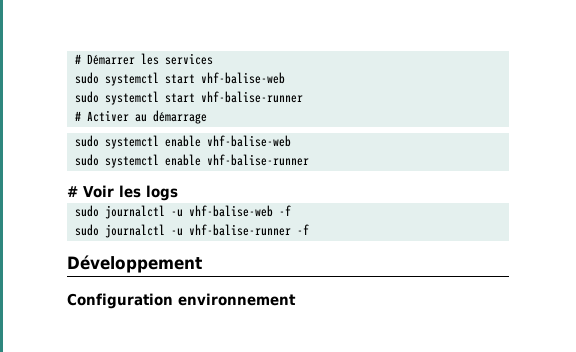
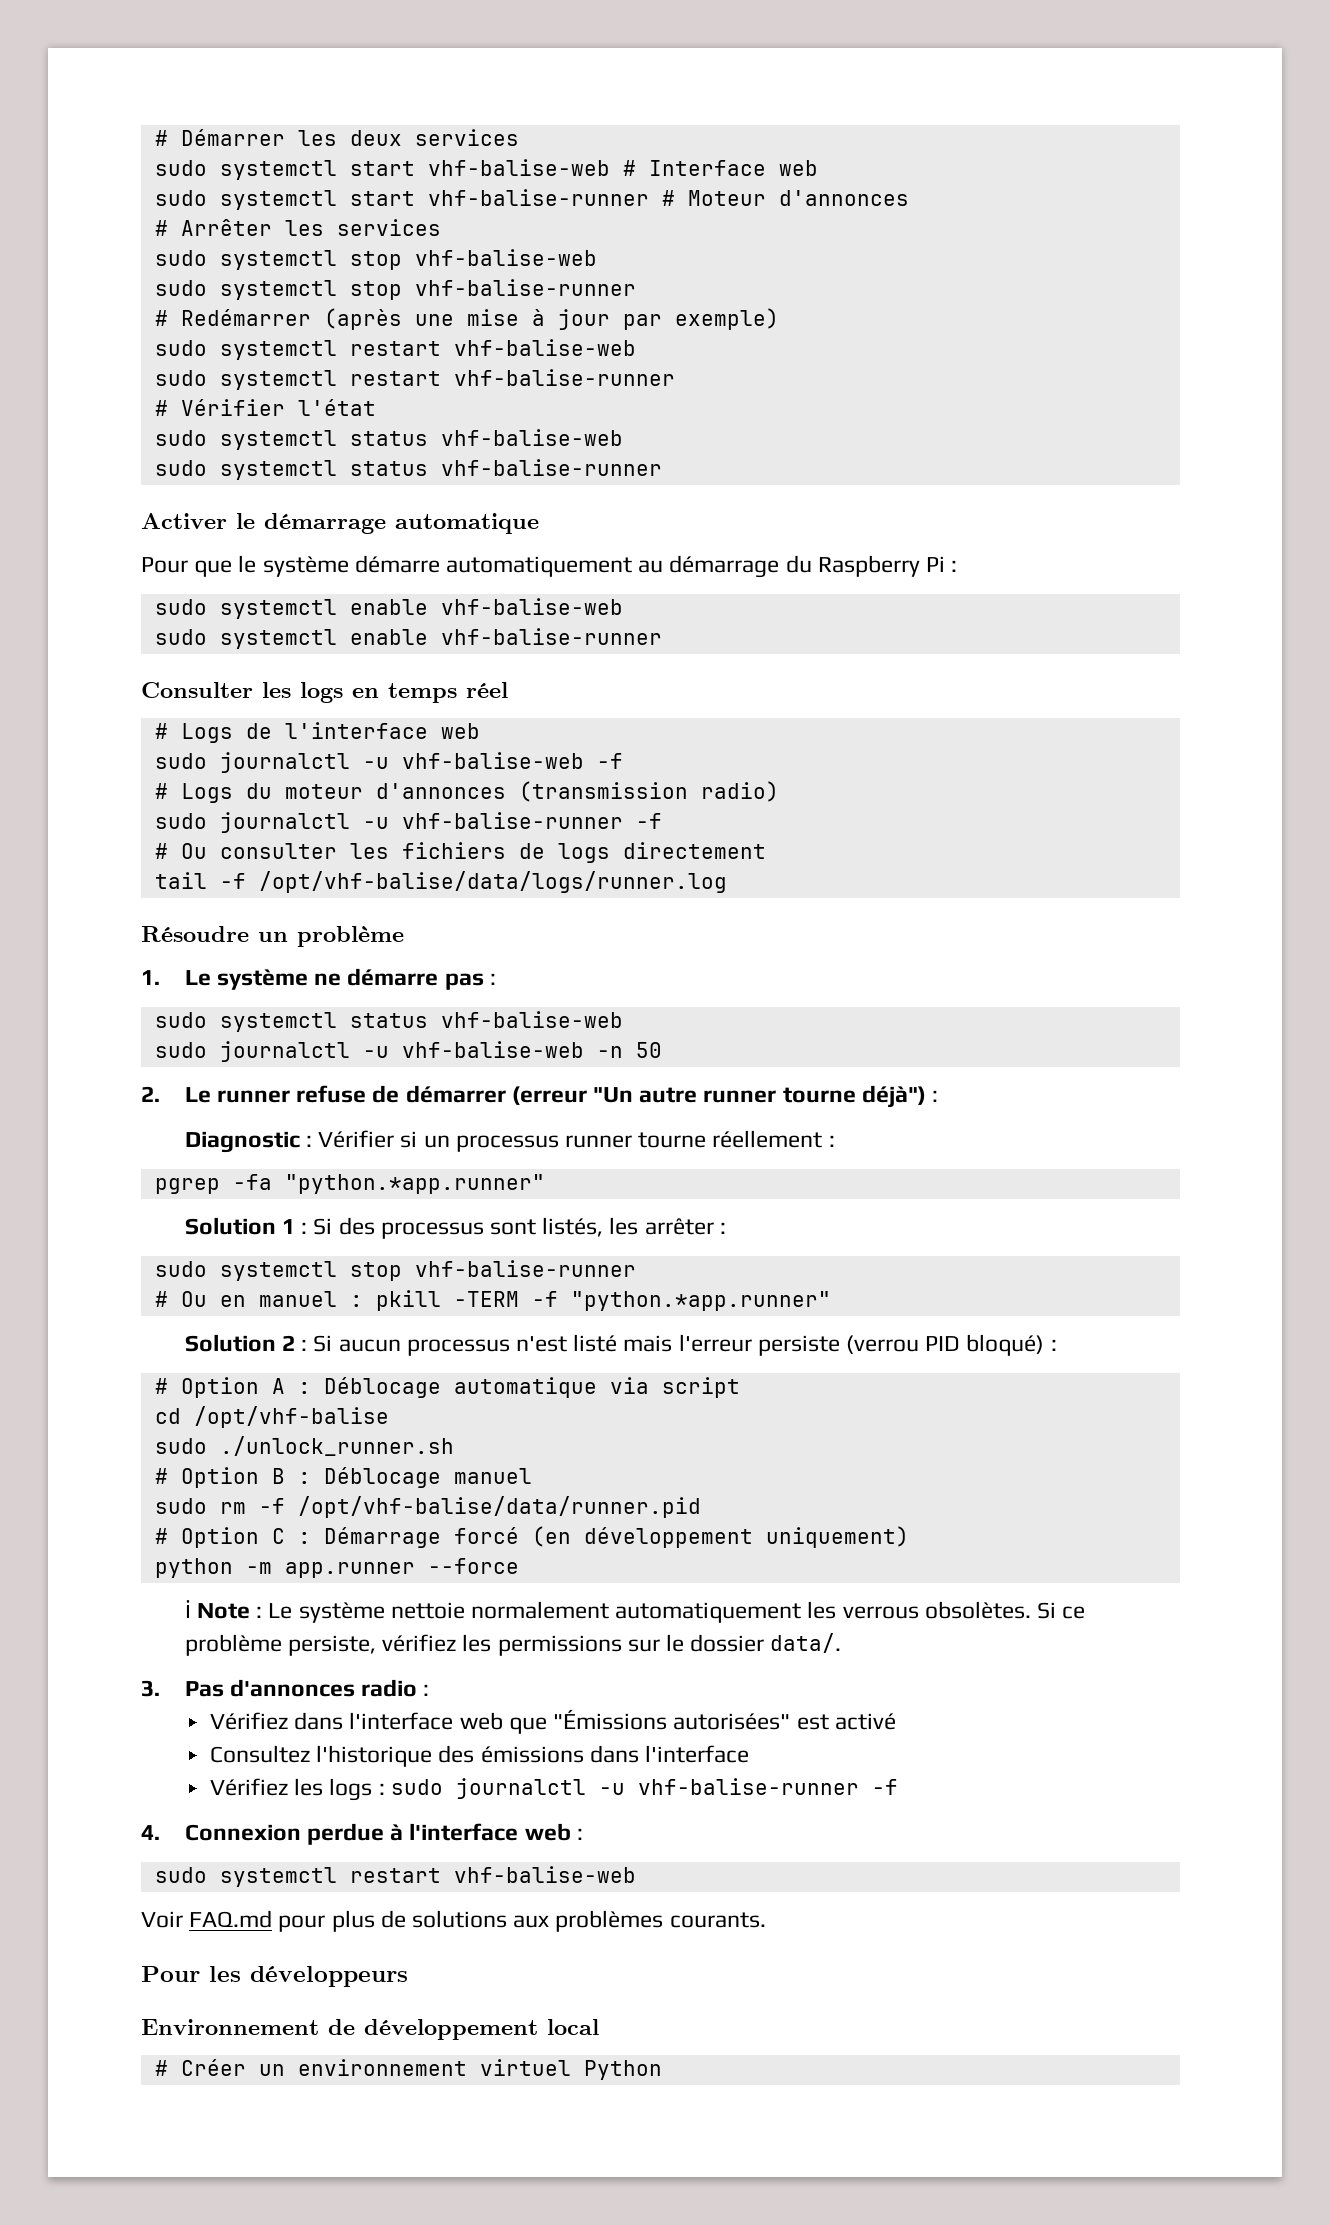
(159, 59) none -> [349,130,402,146] deux
(285, 78) none -> [622,160,818,176] # Interface web
[74,110,207,124] // # Activer au démarrage -> [661,190,909,206] [154,219,441,236] [154,249,597,270] [154,279,636,300] [154,308,779,330] [154,339,636,360] [154,369,675,390] [154,399,376,416] [154,429,623,450] [154,459,662,480] [141,513,539,534] [141,555,958,578] # Moteur d'annonces // # Arrêter les services // sudo systemctl stop vhf-balise-web // sudo systemctl stop vhf-balise-runner // # Redémarrer (après une mise à jour par exemple) // sudo systemctl restart vhf-balise-web // sudo systemctl restart vhf-balise-runner // # Vérifier l'état // sudo systemctl status vhf-balise-web // sudo systemctl status vhf-balise-runner // Activer le démarrage automatique // Pour que le système démarre automatiquement au démarrage du Raspberry Pi :
[67,185,178,201] # Voir les logs -> [141,682,508,703] [154,722,480,743] Consulter les logs en temps réel // # Logs de l'interface web
[74,224,309,238] [67,255,202,273] [67,293,296,309] // sudo journalctl -u vhf-balise-runner -f // Développement // Configuration environnement -> [154,781,779,803] [154,812,662,833] [154,842,766,863] [154,871,727,893] [141,926,404,947] [141,968,496,990] [154,1011,623,1032] [154,1041,662,1062] [141,1085,939,1108] [184,1130,835,1153] [154,1174,545,1194] [184,1217,726,1239] [154,1260,636,1281] [154,1290,831,1311] [184,1334,1057,1356] [154,1377,740,1398] [154,1406,389,1428] [154,1436,454,1456] [154,1467,532,1488] [154,1496,701,1518] [154,1526,909,1548] [154,1558,519,1578] [184,1600,1086,1623] [184,1633,842,1656] [141,1679,430,1697] [210,1709,896,1734] [210,1745,750,1767] [210,1778,898,1801] [141,1823,583,1845] [154,1866,636,1887] [141,1910,766,1932] [141,1966,408,1987] [141,2019,599,2040] [154,2059,662,2080] // # Logs du moteur d'annonces (transmission radio) // sudo journalctl -u vhf-balise-runner -f // # Ou consulter les fichiers de logs directement // tail -f /opt/vhf-balise/data/logs/runner.log // Résoudre un problème // 1. Le système ne démarre pas : // sudo systemctl status vhf-balise-web // sudo journalctl -u vhf-balise-web -n 50 // 2. Le runner refuse de démarrer (erreur "Un autre runner tourne déjà") : // Diagnostic : Vérifier si un processus runner tourne réellement : // pgrep -fa "python.*app.runner" // Solution 1 : Si des processus sont listés, les arrêter : // sudo systemctl stop vhf-balise-runner // # Ou en manuel : pkill -TERM -f "python.*app.runner" // Solution 2 : Si aucun processus n'est listé mais l'erreur persiste (verrou PID bloqué) : // # Option A : Déblocage automatique via script // cd /opt/vhf-balise // sudo ./unlock_runner.sh // # Option B : Déblocage manuel // sudo rm -f /opt/vhf-balise/data/runner.pid // # Option C : Démarrage forcé (en développement uniquement) // python -m app.runner --force // ℹ Note : Le système nettoie normalement automatiquement les verrous obsolètes. Si ce problème persiste, vérifiez les permissions sur le dossier data/. // 3. Pas d'annonces radio : // Vérifiez dans l'interface web que "Émissions autorisées" est activé // Consultez l'historique des émissions dans l'interface // Vérifiez les logs : sudo journalctl -u vhf-balise-runner -f // 4. Connexion perdue à l'interface web : // sudo systemctl restart vhf-balise-web // Voir FAQ.md pour plus de solutions aux problèmes courants. // Pour les développeurs // Environnement de développement local // # Créer un environnement virtuel Python

